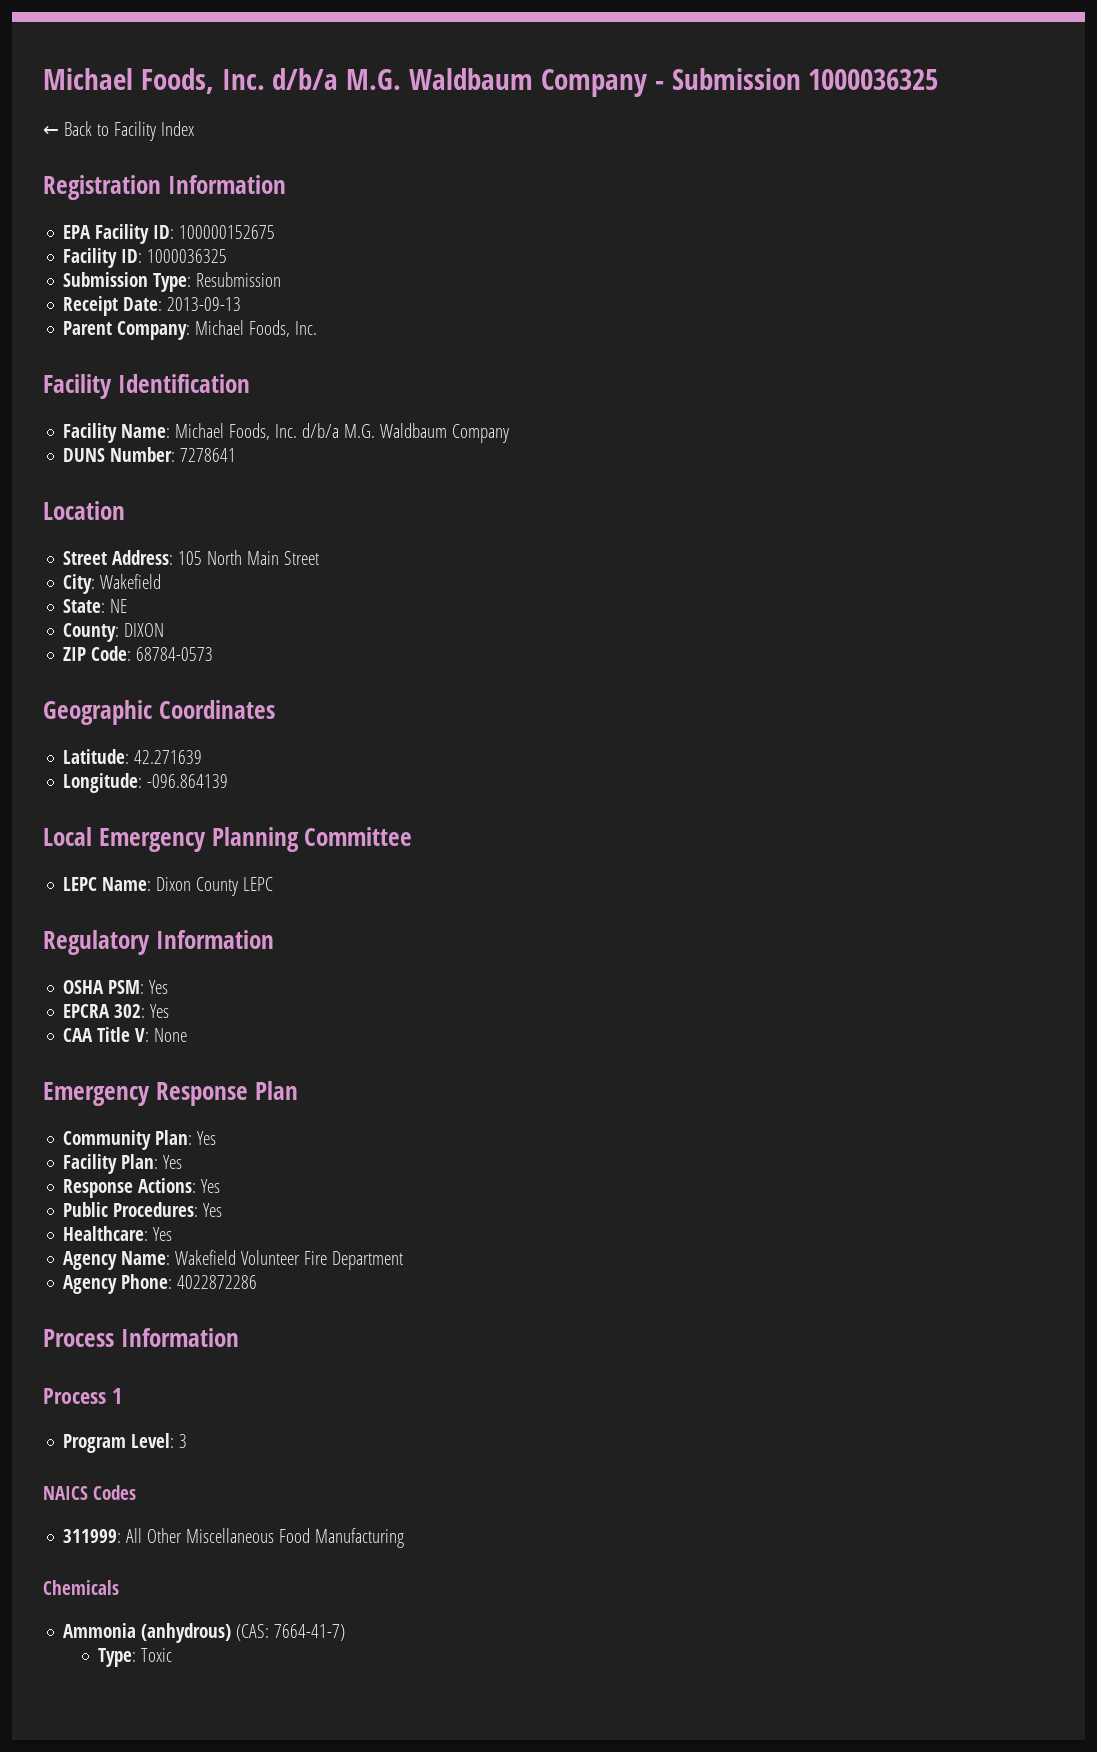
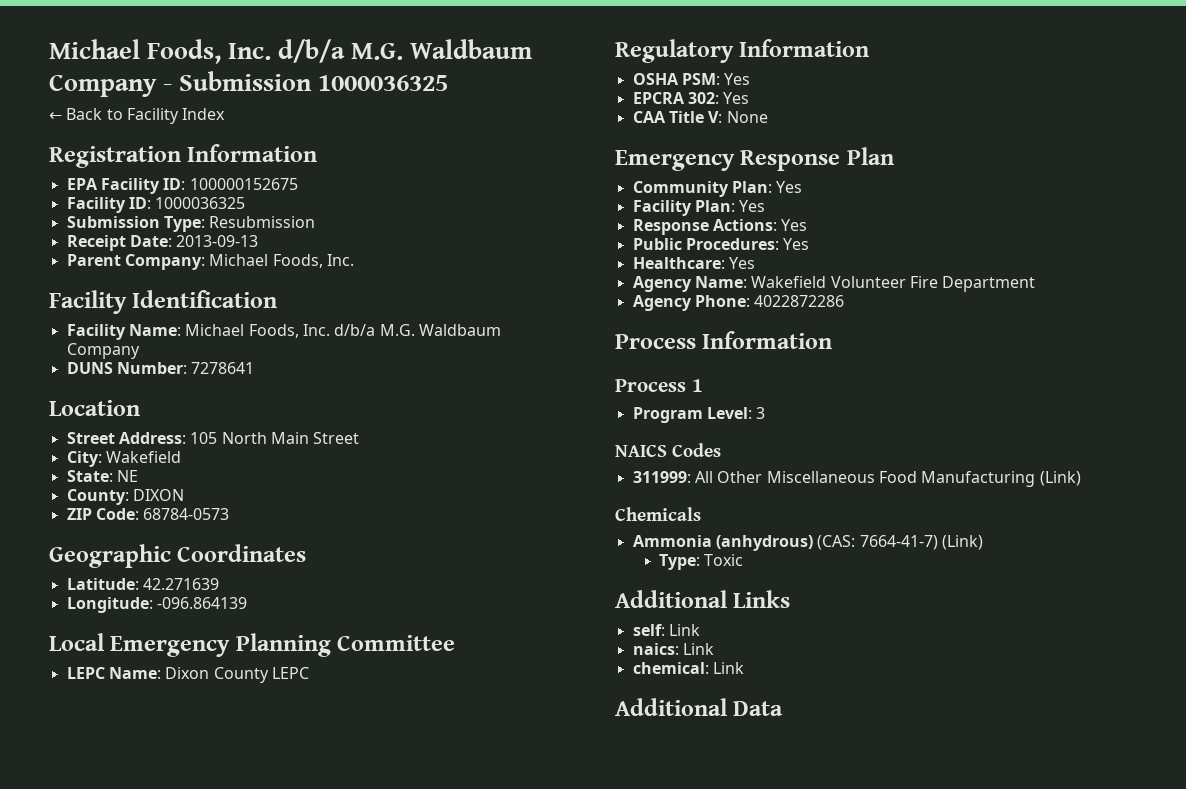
(405, 1538) none -> [1039,471,1081,486] (Link)
(346, 1632) none -> [941,535,983,550] (Link)
(173, 1655) none -> [615,590,791,608] [632,624,700,636] [632,643,714,655] [632,662,744,674] [615,698,784,716] // Additional Links // self: Link // naics: Link // chemical: Link // Additional Data

